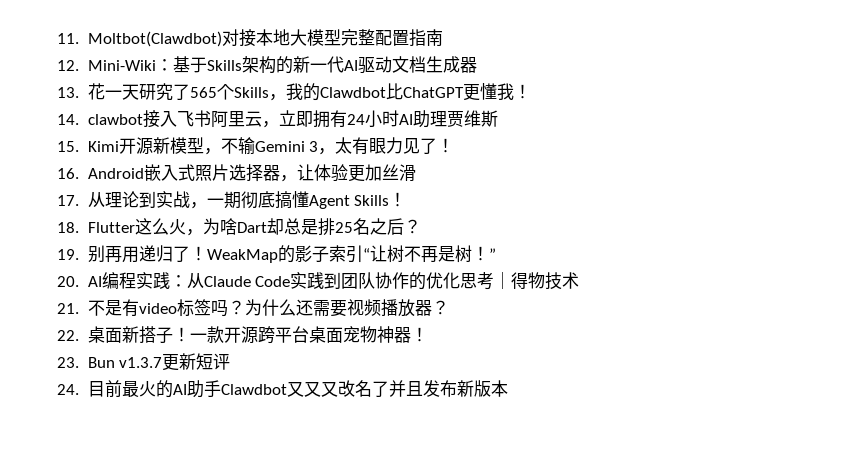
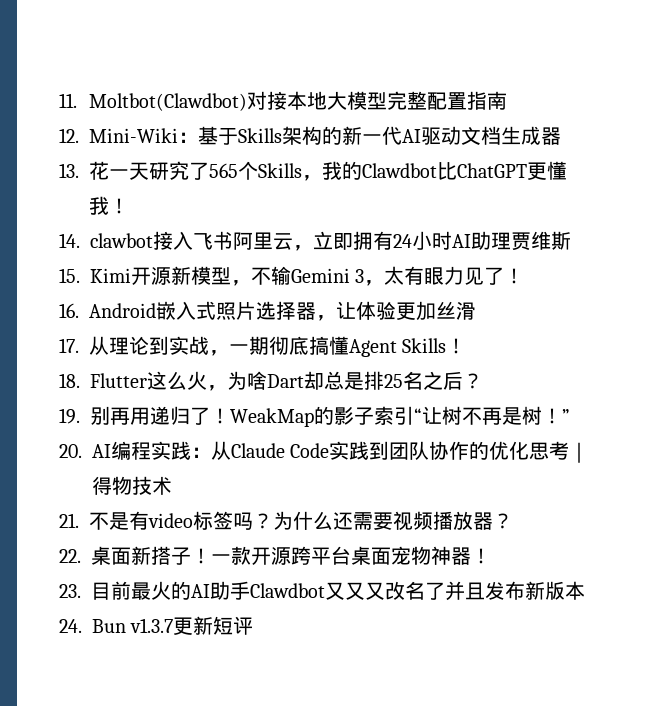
[87,353,231,371] [57,384,79,395] Bun v1.3.7更新短评 // 24. -> (81, 591) none
(508, 388) none -> [59,616,254,635] // 24. Bun v1.3.7更新短评

